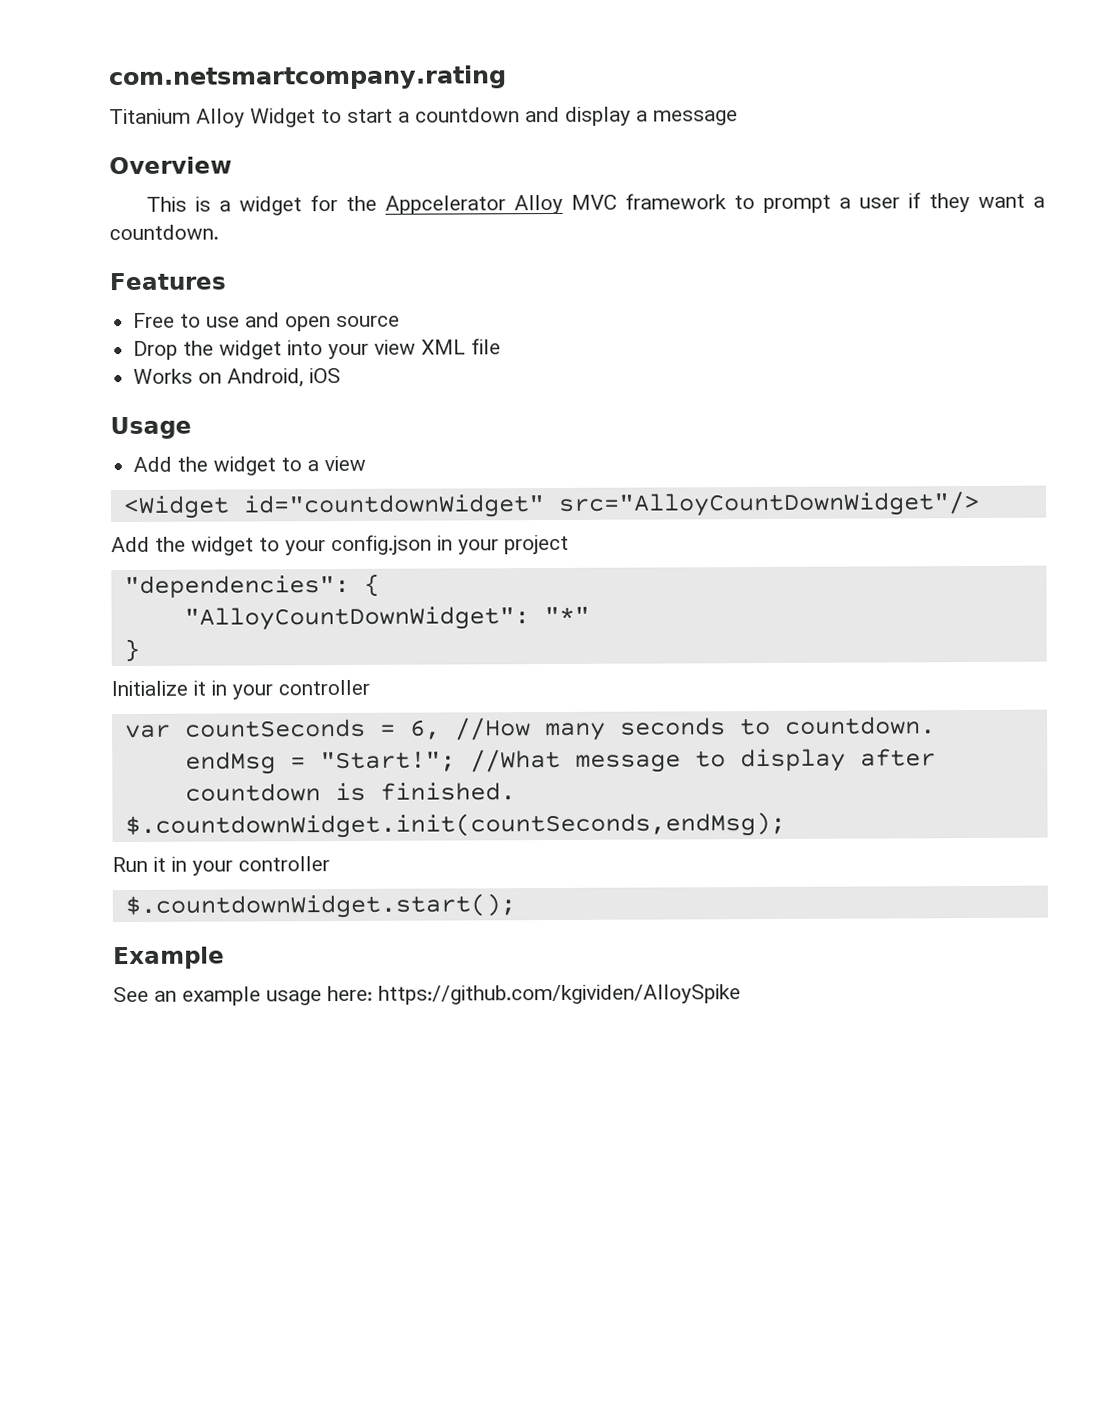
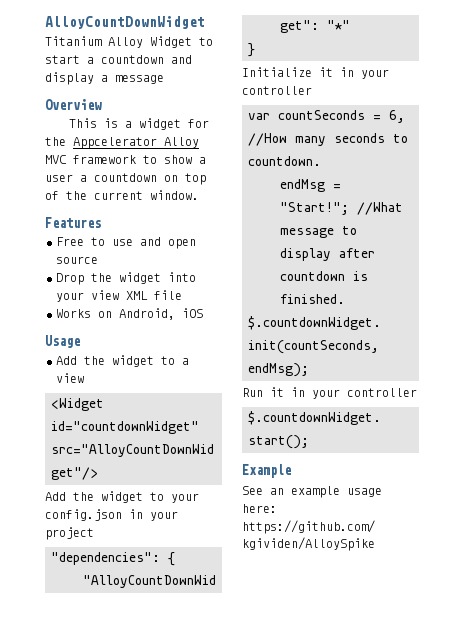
[108,65,507,91] com.netsmartcompany.rating -> [45,16,205,29] AlloyCountDownWidget
[762,194,831,214] prompt -> [164,155,192,164] show
[907,192,1046,213] [109,224,219,241] if they want a countdown. -> [80,173,206,185] [45,190,199,200] a countdown on top of the current window.

